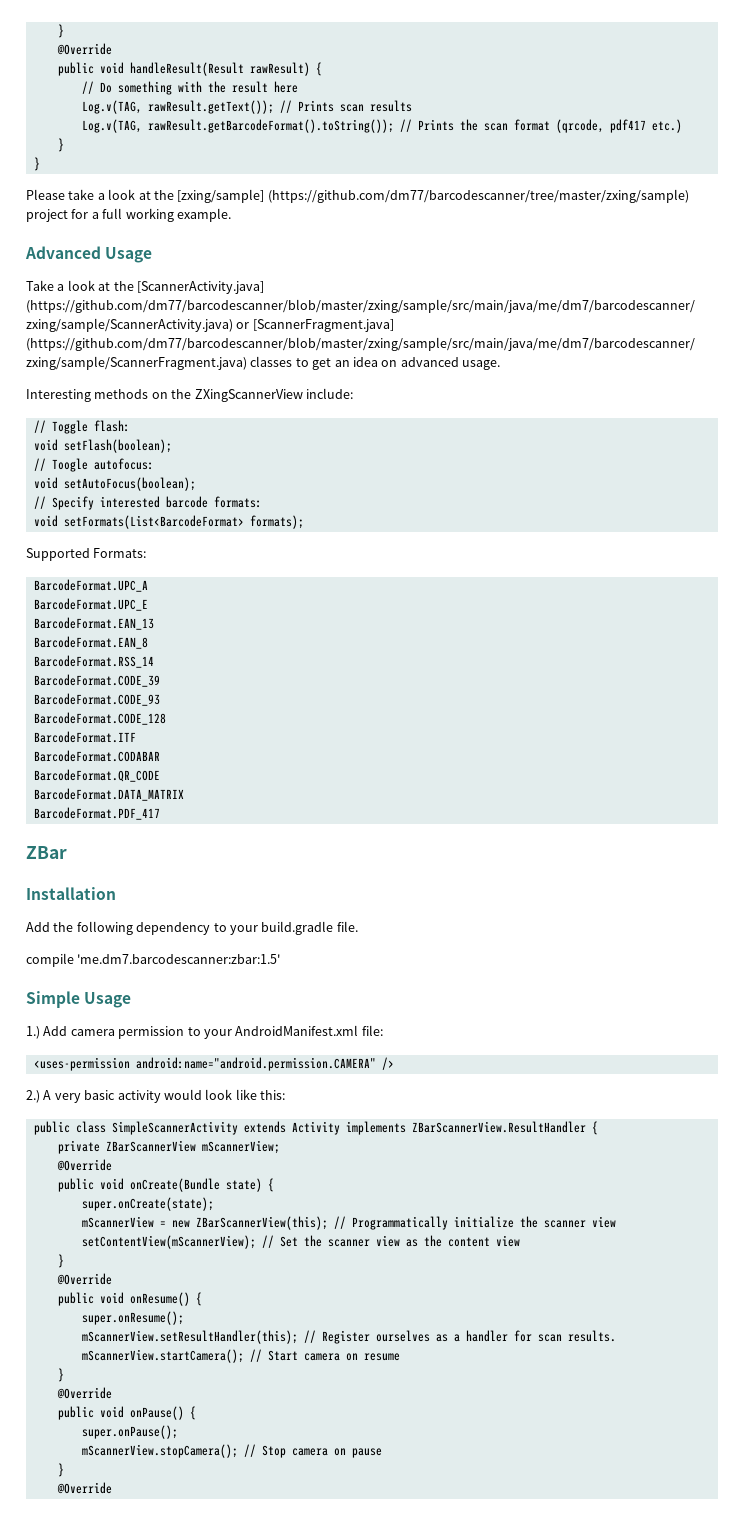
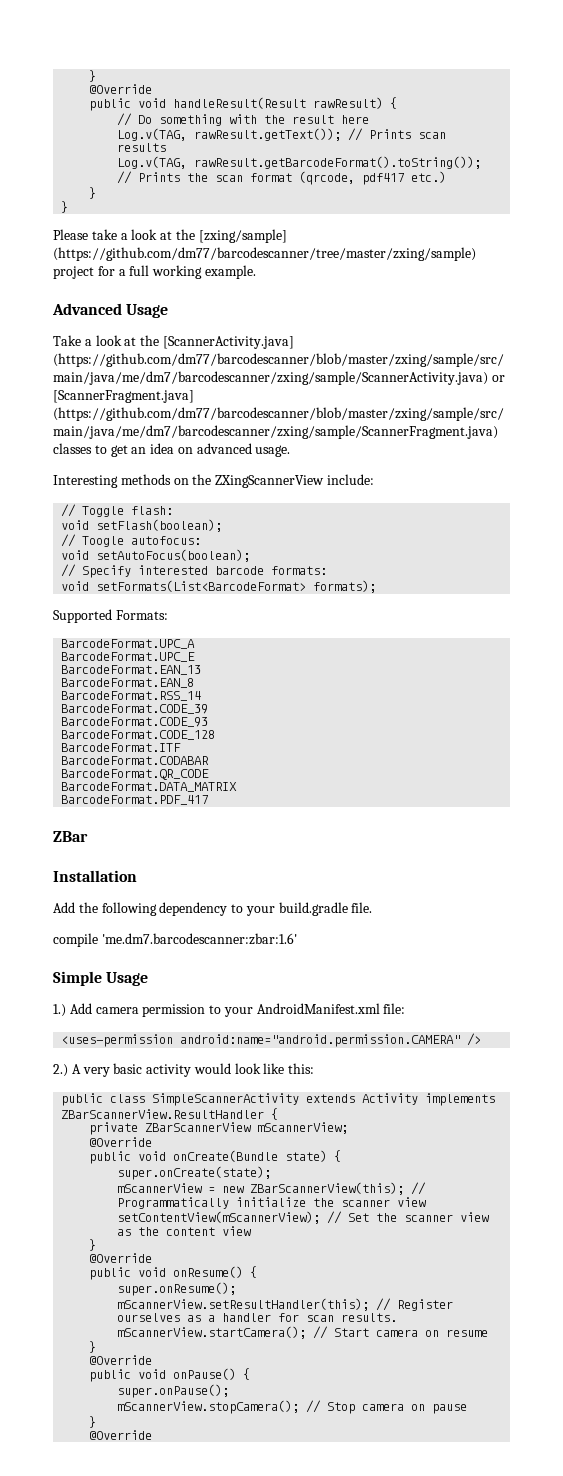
[77,954,281,964] 'me.dm7.barcodescanner:zbar:1.5' -> [101,933,297,945] 'me.dm7.barcodescanner:zbar:1.6'

